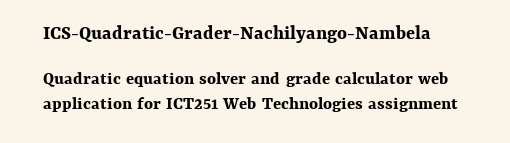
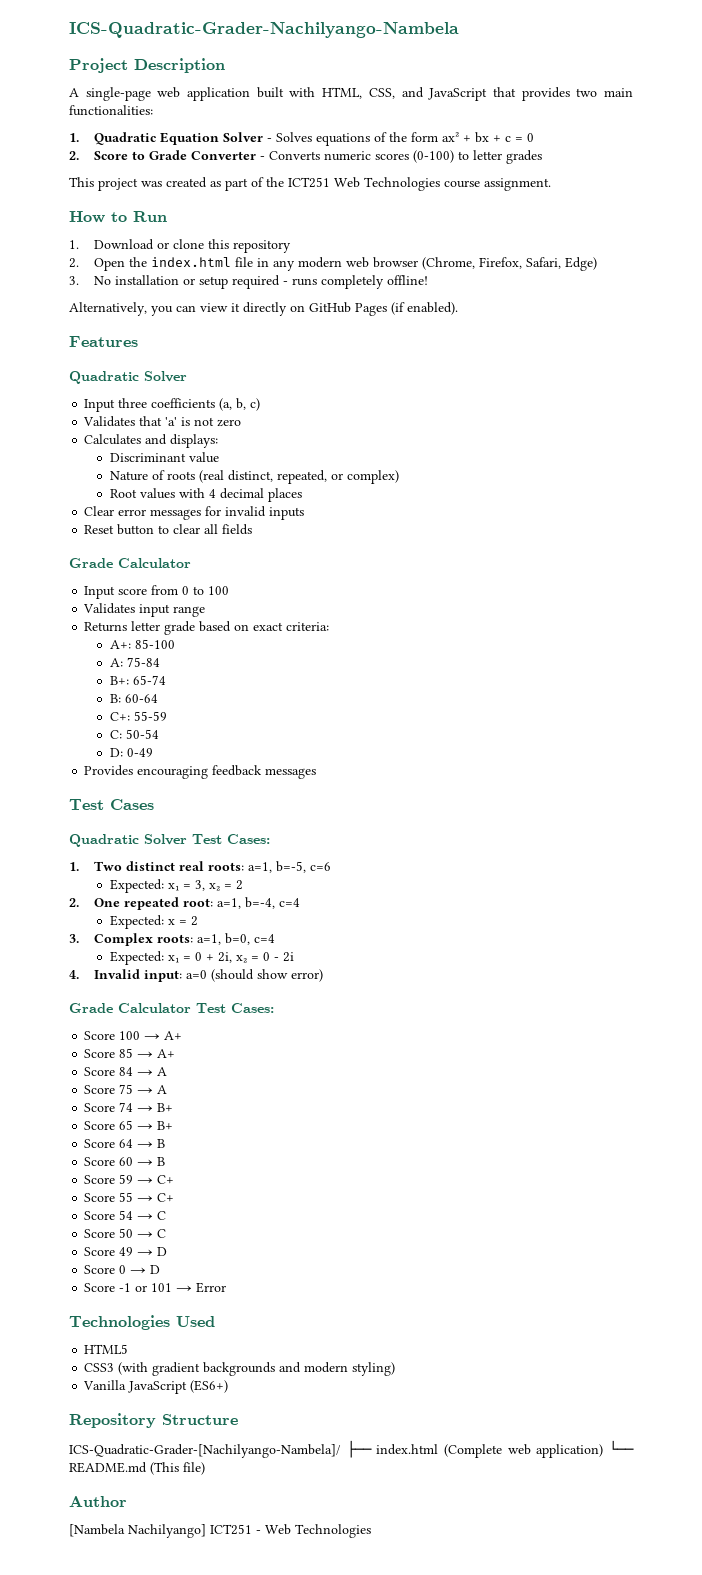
[43,72,448,87] [43,97,458,112] Quadratic equation solver and grade calculator web application for ICT251 Web Technologies assignment -> [69,58,225,73] [69,87,633,101] [69,105,153,116] [69,132,535,146] [69,150,543,164] [69,177,551,191] [69,211,167,223] [69,239,292,253] [69,257,598,271] [69,275,429,289] [69,302,458,316] [69,336,138,347] [69,371,187,384] [84,398,261,412] [83,416,242,427] [84,434,219,448] [109,452,219,463] [109,470,399,484] [109,488,302,502] [84,506,305,520] [84,524,253,535] [69,558,191,568] [84,585,230,599] [83,603,206,617] [84,621,330,635] [109,639,175,649] [109,657,160,667] [109,675,166,685] [109,694,158,703] [109,711,167,721] [109,729,159,739] [109,748,153,757] [84,765,317,779] [69,799,154,810] [69,834,270,847] [69,861,332,873] [109,879,243,893] [69,897,301,910] [109,915,198,929] [69,933,276,946] [109,951,294,965] [69,969,324,982] [69,1003,274,1013] [84,1031,183,1040] [84,1048,176,1058] [84,1067,168,1076] [84,1084,168,1094] [84,1102,174,1112] [84,1120,174,1130] [84,1139,166,1148] [84,1157,166,1166] [84,1174,175,1184] [84,1192,175,1202] [84,1210,167,1220] [84,1228,167,1238] [84,1247,168,1256] [84,1265,161,1274] [84,1282,227,1293] [69,1315,215,1330] [84,1344,129,1354] [84,1362,396,1376] [83,1380,229,1394] [69,1413,238,1428] [69,1440,635,1458] [69,1462,205,1475] [69,1496,127,1507] [69,1524,371,1538] Project Description // A single-page web application built with HTML, CSS, and JavaScript that provides two main functionalities: // 1. Quadratic Equation Solver - Solves equations of the form ax² + bx + c = 0 // 2. Score to Grade Converter - Converts numeric scores (0-100) to letter grades // This project was created as part of the ICT251 Web Technologies course assignment. // How to Run // 1. Download or clone this repository // 2. Open the index.html file in any modern web browser (Chrome, Firefox, Safari, Edge) // 3. No installation or setup required - runs completely offline! // Alternatively, you can view it directly on GitHub Pages (if enabled). // Features // Quadratic Solver // Input three coefficients (a, b, c) // Validates that 'a' is not zero // Calculates and displays: // Discriminant value // Nature of roots (real distinct, repeated, or complex) // Root values with 4 decimal places // Clear error messages for invalid inputs // Reset button to clear all fields // Grade Calculator // Input score from 0 to 100 // Validates input range // Returns letter grade based on exact criteria: // A+: 85-100 // A: 75-84 // B+: 65-74 // B: 60-64 // C+: 55-59 // C: 50-54 // D: 0-49 // Provides encouraging feedback messages // Test Cases // Quadratic Solver Test Cases: // 1. Two distinct real roots: a=1, b=-5, c=6 // Expected: x₁ = 3, x₂ = 2 // 2. One repeated root: a=1, b=-4, c=4 // Expected: x = 2 // 3. Complex roots: a=1, b=0, c=4 // Expected: x₁ = 0 + 2i, x₂ = 0 - 2i // 4. Invalid input: a=0 (should show error) // Grade Calculator Test Cases: // Score 100 → A+ // Score 85 → A+ // Score 84 → A // Score 75 → A // Score 74 → B+ // Score 65 → B+ // Score 64 → B // Score 60 → B // Score 59 → C+ // Score 55 → C+ // Score 54 → C // Score 50 → C // Score 49 → D // Score 0 → D // Score -1 or 101 → Error // Technologies Used // HTML5 // CSS3 (with gradient backgrounds and modern styling) // Vanilla JavaScript (ES6+) // Repository Structure // ICS-Quadratic-Grader-[Nachilyango-Nambela]/ ├── index.html (Complete web application) └── README.md (This file) // Author // [Nambela Nachilyango] ICT251 - Web Technologies

